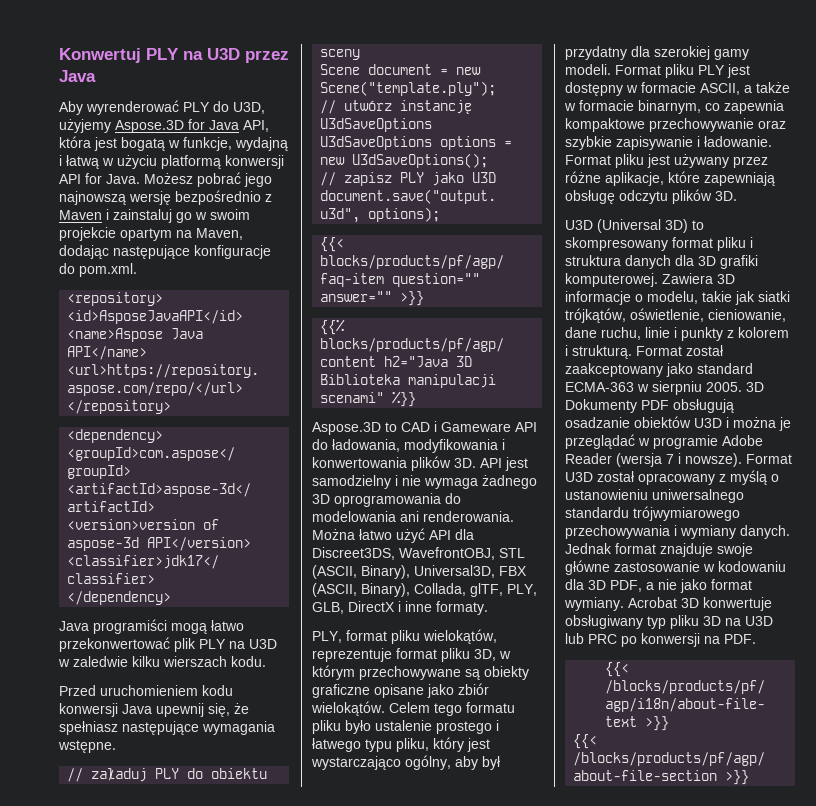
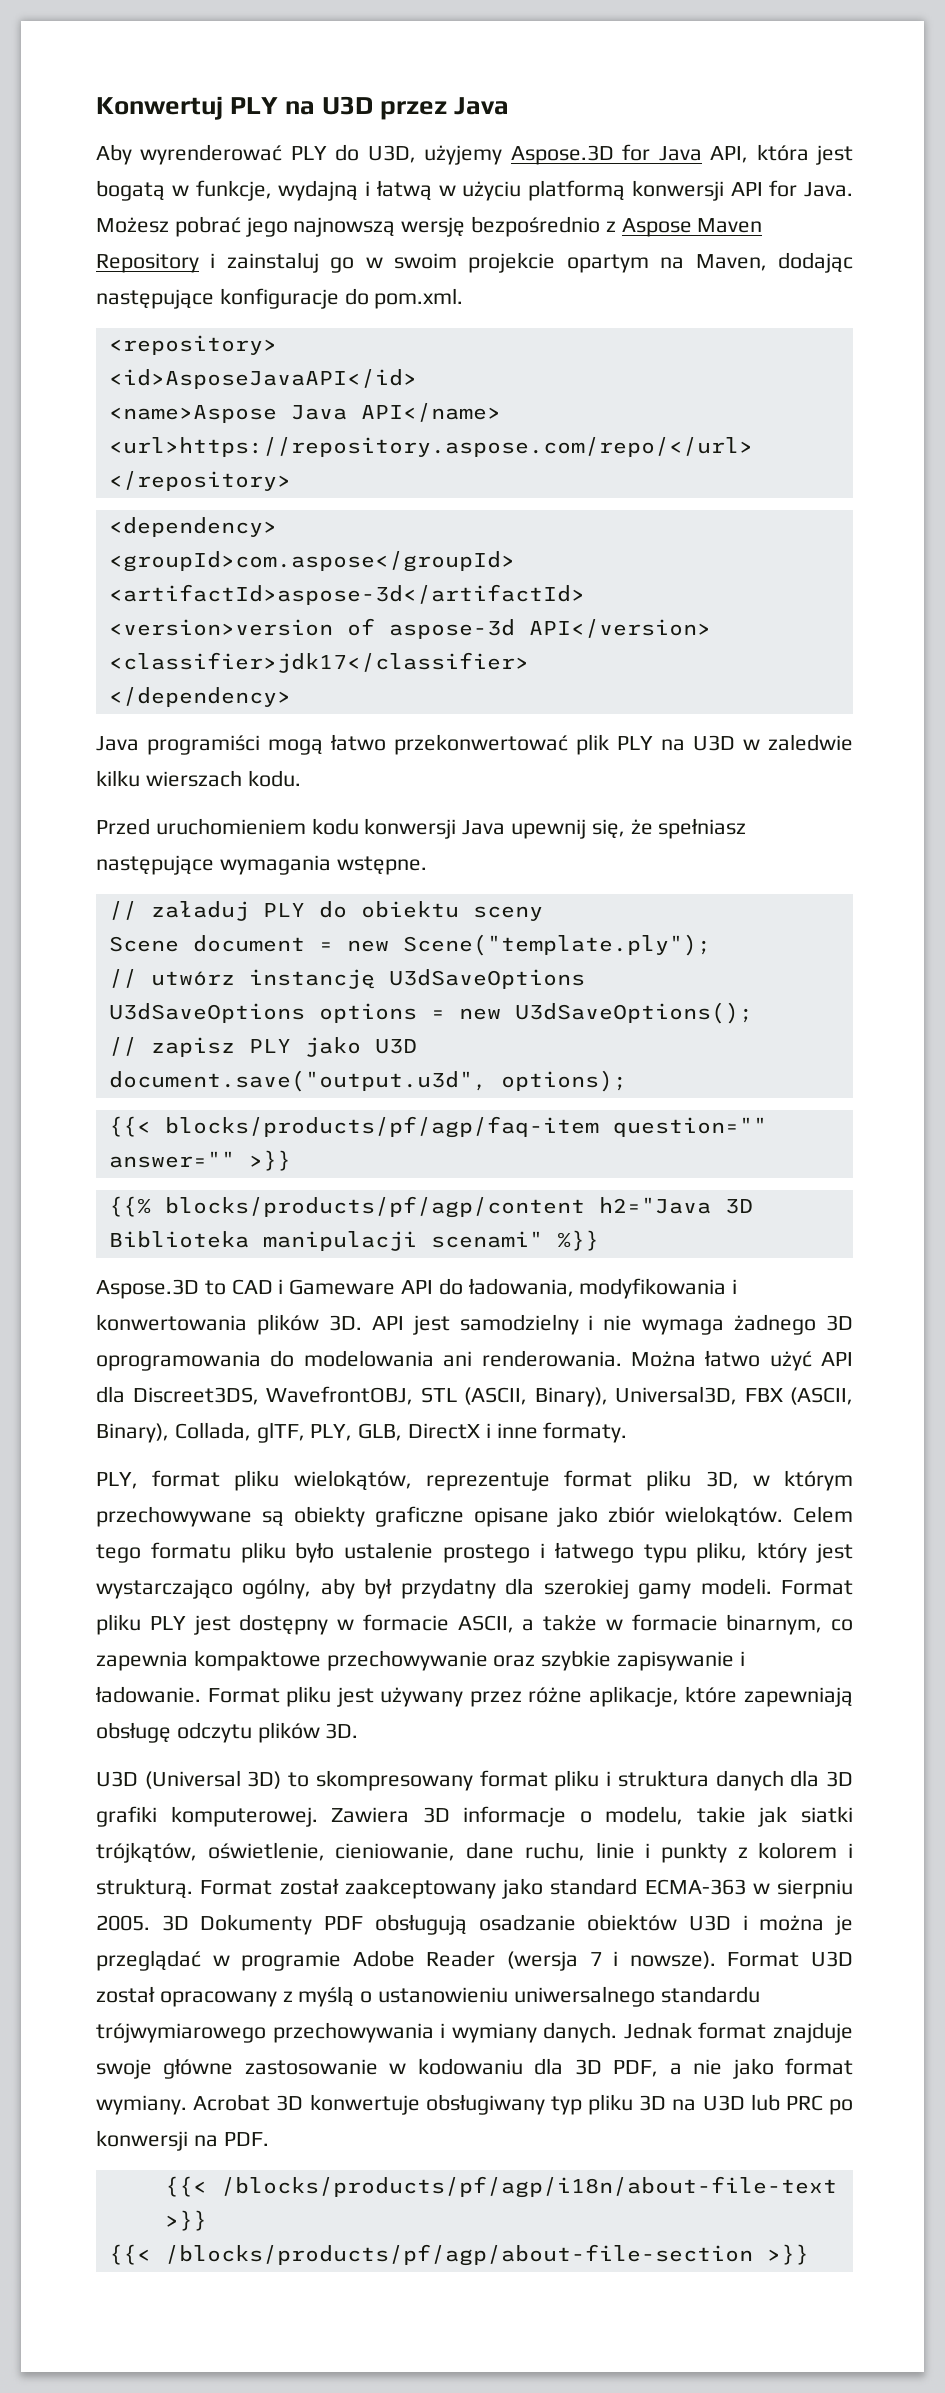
[59,210,102,220] Maven -> [621,218,763,237] [96,253,199,273] Aspose Maven Repository

